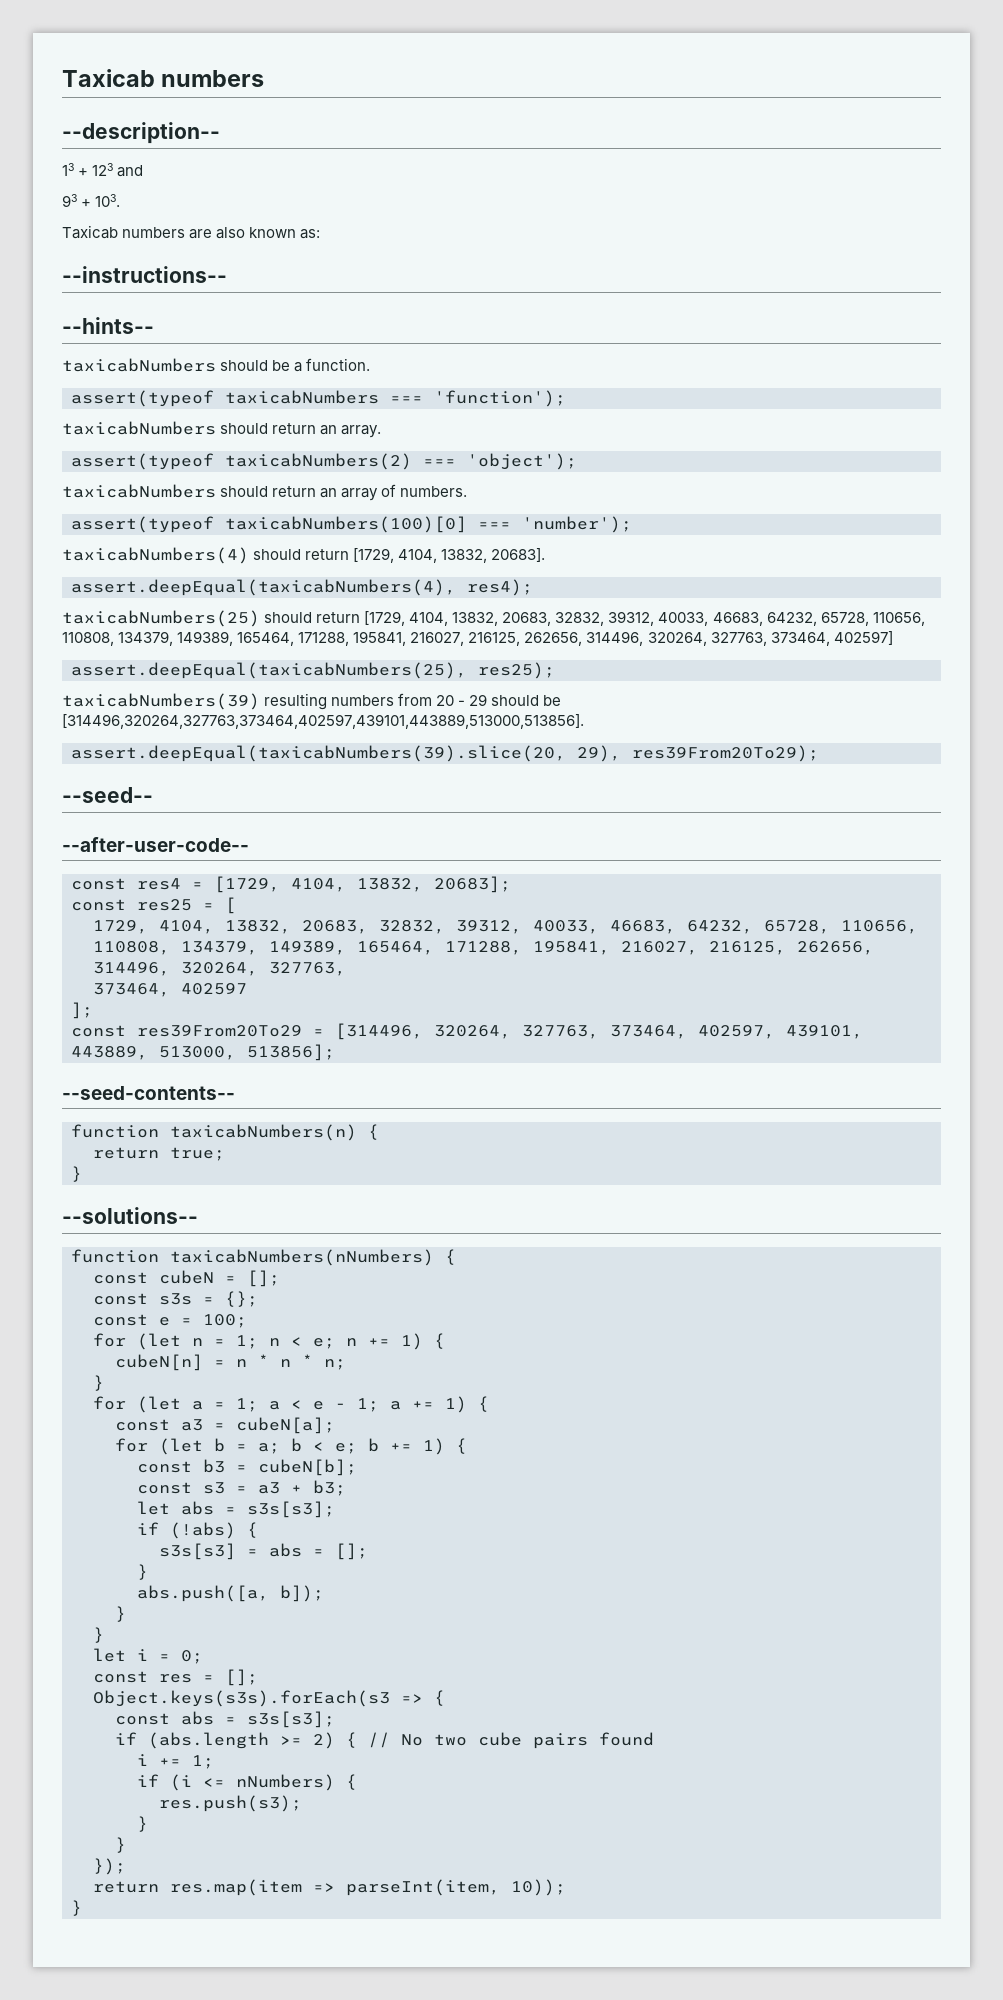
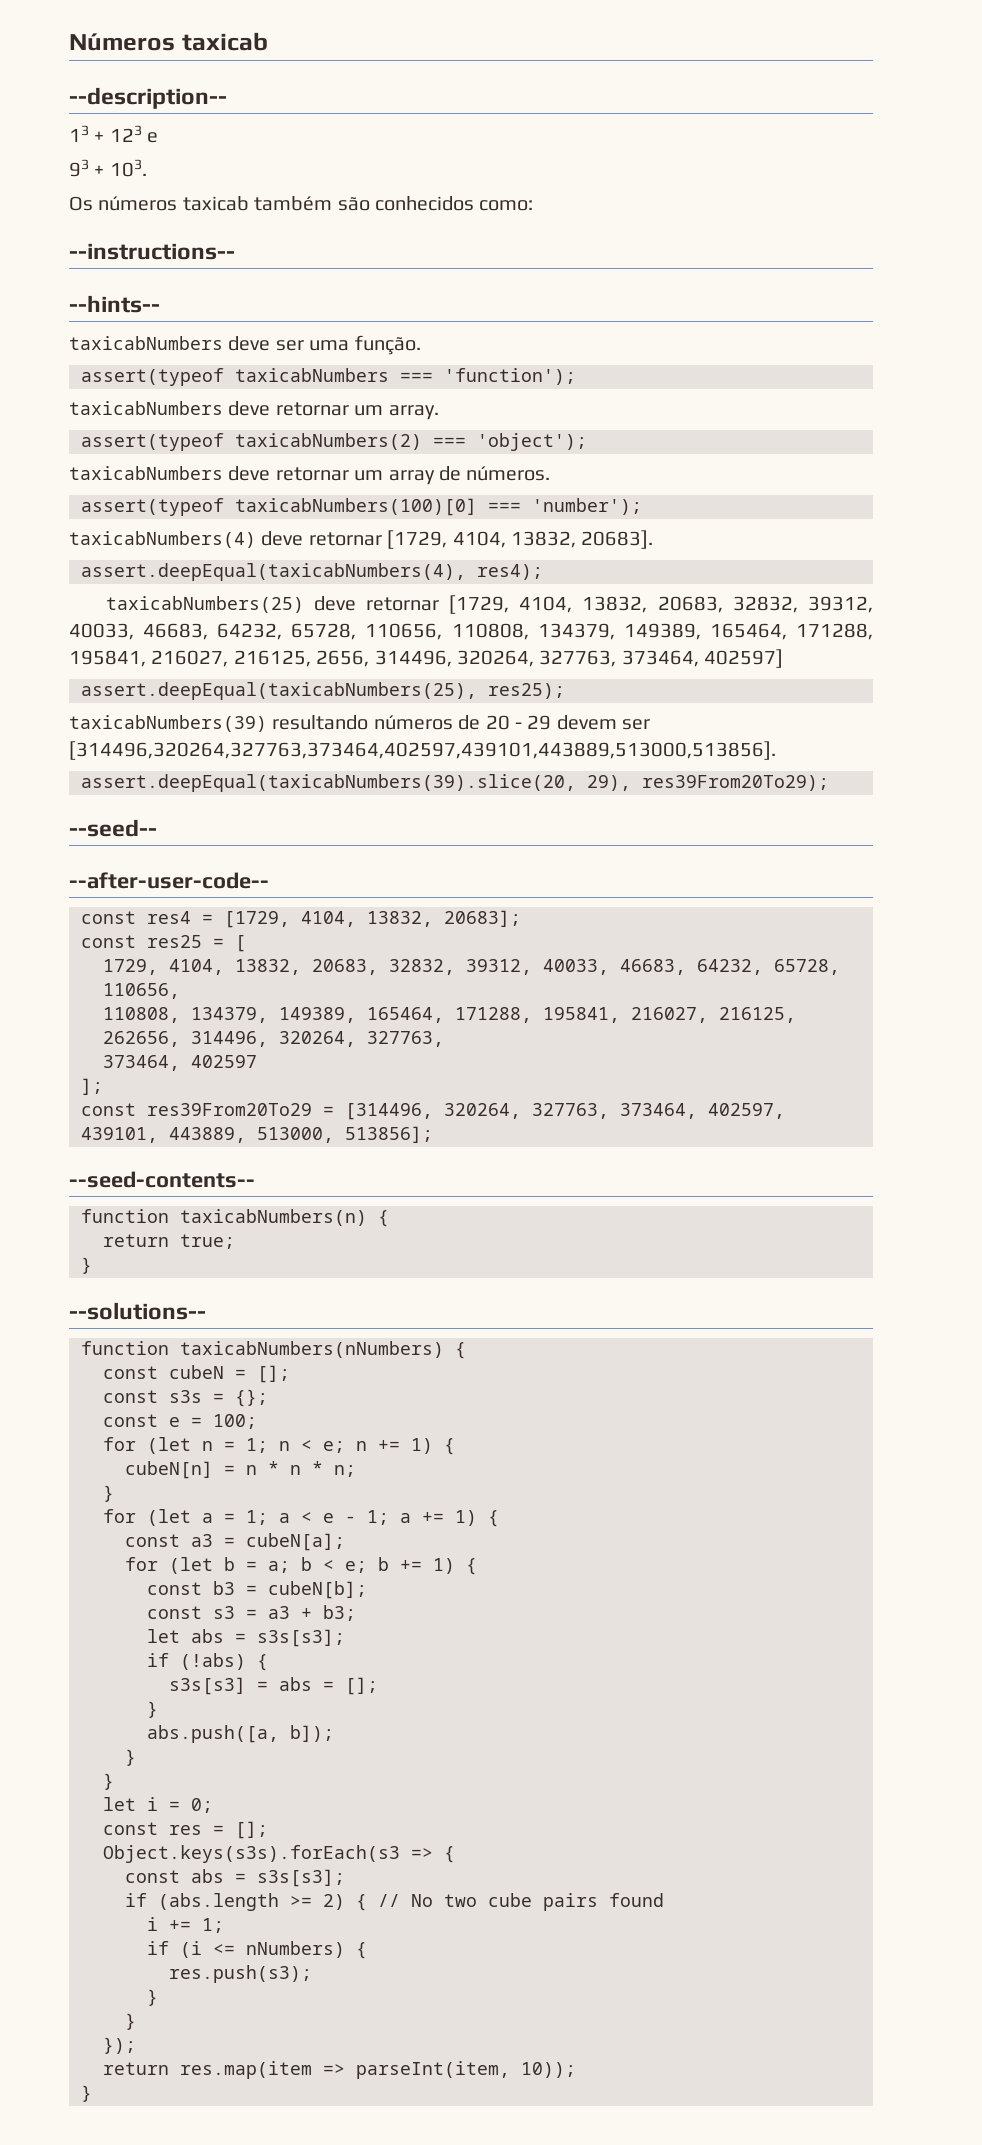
[62,69,265,87] Taxicab numbers -> [69,32,268,51] Números taxicab
[117,165,144,177] and -> [147,132,159,143] e
[62,225,321,239] Taxicab numbers are also known as: -> [69,196,534,211] Os números taxicab também são conhecidos como:
[220,358,371,372] should be a function. -> [228,335,421,355] deve ser uma função.
[220,423,338,435] should return an -> [228,401,384,416] deve retornar um
[220,484,468,501] should return an array of numbers. -> [228,466,551,485] deve retornar um array de números.
[253,549,350,560] should return -> [261,531,382,546] deve retornar
[264,612,361,623] should return -> [313,596,439,611] deve retornar
[524,632,583,646] 262656, -> [316,650,370,667] 2656,
[264,693,433,710] resulting numbers from -> [272,715,481,730] resultando números de
[491,695,562,706] should be -> [556,715,651,730] devem ser

